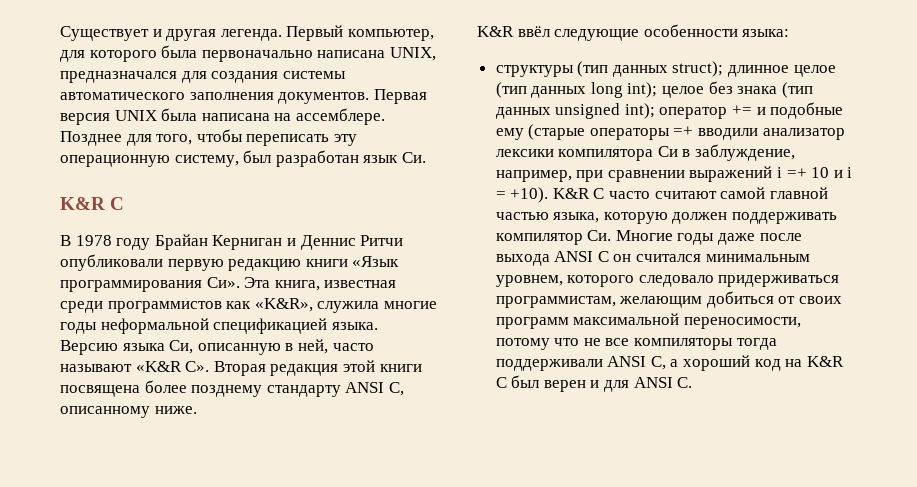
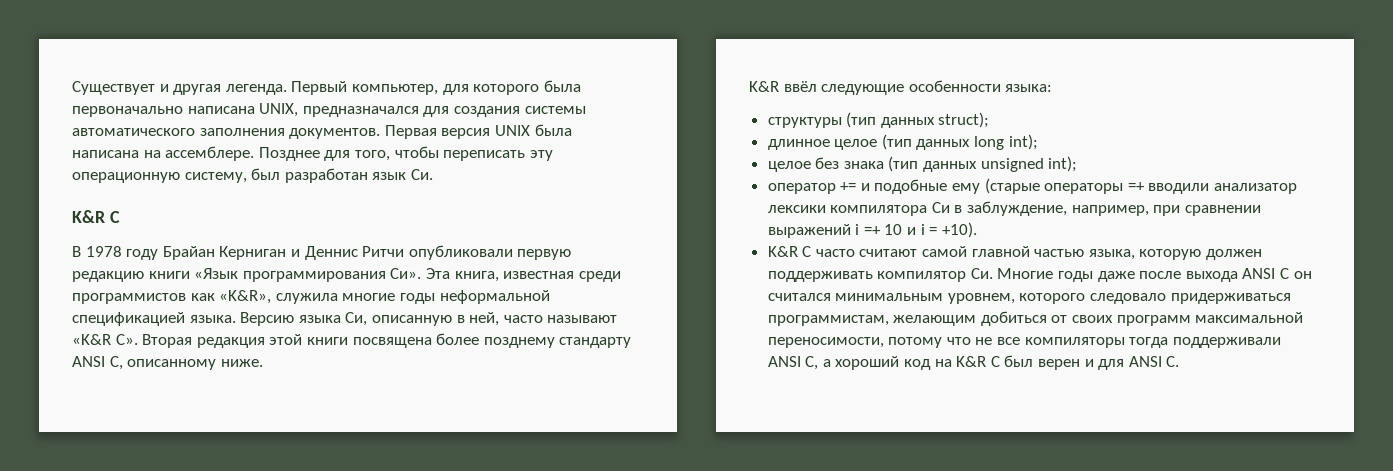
(724, 69) none -> (990, 120) //
(658, 90) none -> (1038, 142) //
(655, 111) none -> (1078, 164) //
(549, 195) none -> (977, 230) //

